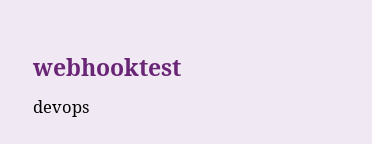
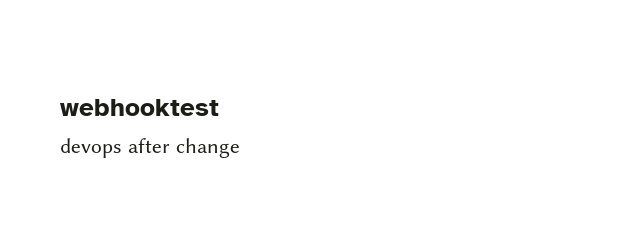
(89, 108) none -> [127,138,240,158] after change

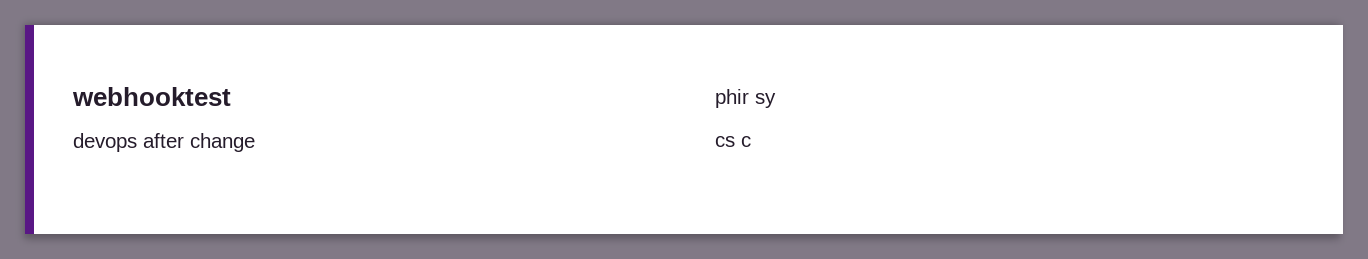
(240, 148) none -> [715,89,776,108] [715,136,751,147] // phir sy // cs c

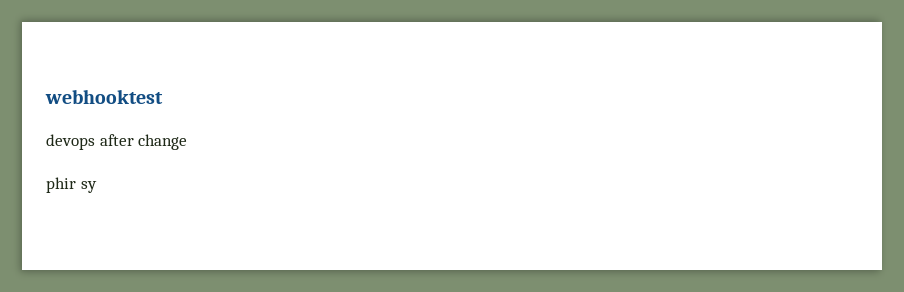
[715,136,751,147] // cs c -> (97, 187) none

